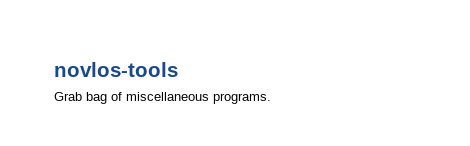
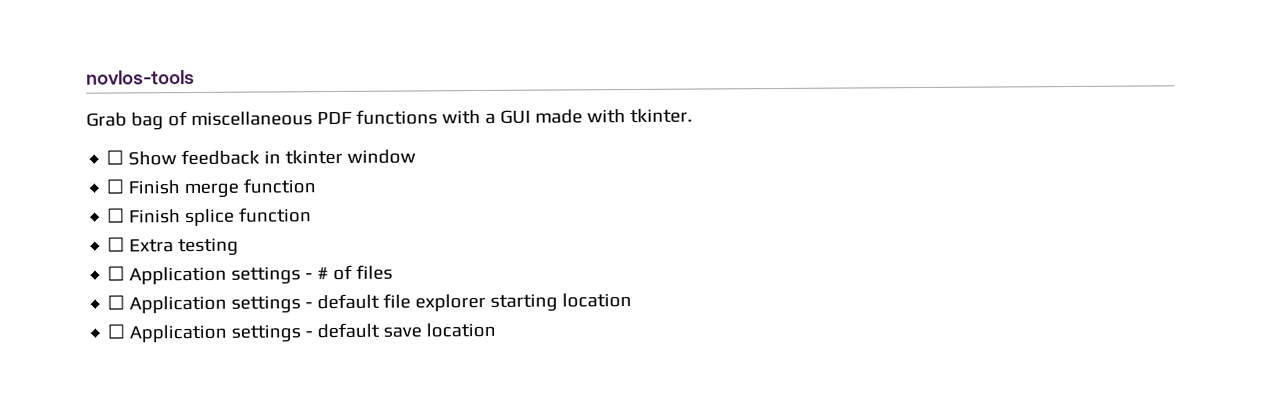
[213,93,271,104] programs. -> [316,108,693,125] [106,149,417,166] [106,178,317,199] [107,207,313,227] [107,237,240,257] [107,264,394,285] [107,292,633,314] [107,322,497,343] PDF functions with a GUI made with tkinter. // ☐ Show feedback in tkinter window // ☐ Finish merge function // ☐ Finish splice function // ☐ Extra testing // ☐ Application settings - # of files // ☐ Application settings - default file explorer starting location // ☐ Application settings - default save location

